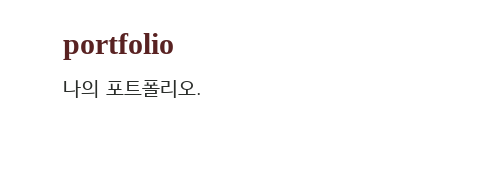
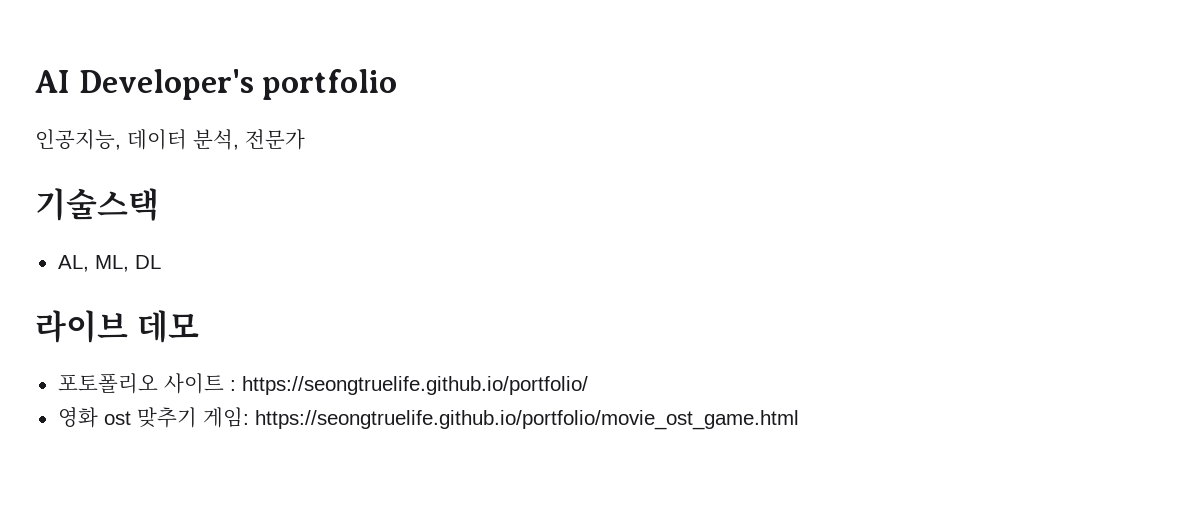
(63, 46) none -> [35,69,254,100] AI Developer's
[63,80,202,98] 나의 포트폴리오. -> [35,129,305,150] [35,188,159,221] [57,255,161,272] [35,310,199,343] [57,373,588,395] [57,407,799,430] 인공지능, 데이터 분석, 전문가 // 기술스택 // AL, ML, DL // 라이브 데모 // 포토폴리오 사이트 : https://seongtruelife.github.io/portfolio/ // 영화 ost 맞추기 게임: https://seongtruelife.github.io/portfolio/movie_ost_game.html

